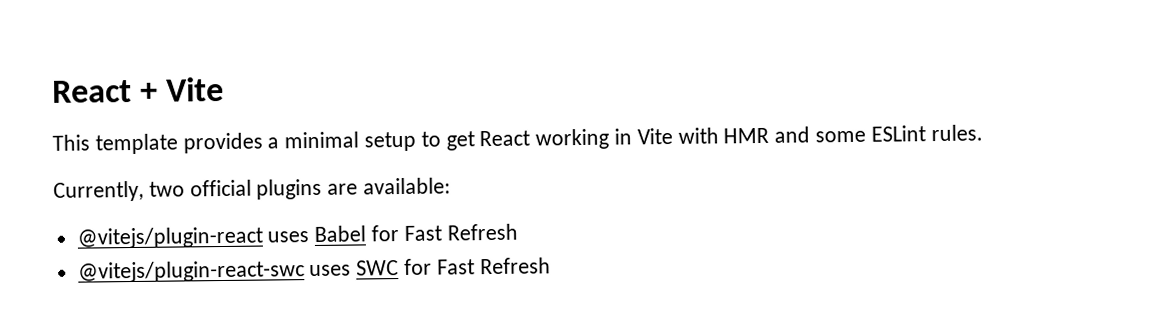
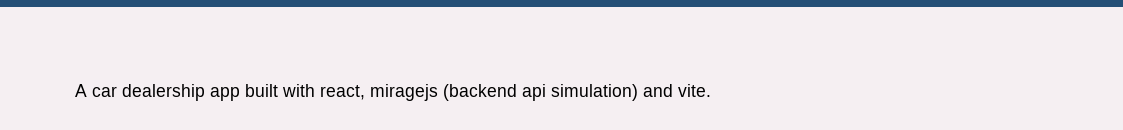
[52,76,225,103] [52,124,983,155] [53,177,452,202] [76,223,518,249] [77,257,551,283] React + Vite // This template provides a minimal setup to get React working in Vite with HMR and some ESLint rules. // Currently, two official plugins are available: // @vitejs/plugin-react uses Babel for Fast Refresh // @vitejs/plugin-react-swc uses SWC for Fast Refresh -> [74,84,711,101] A car dealership app built with react, miragejs (backend api simulation) and vite.

